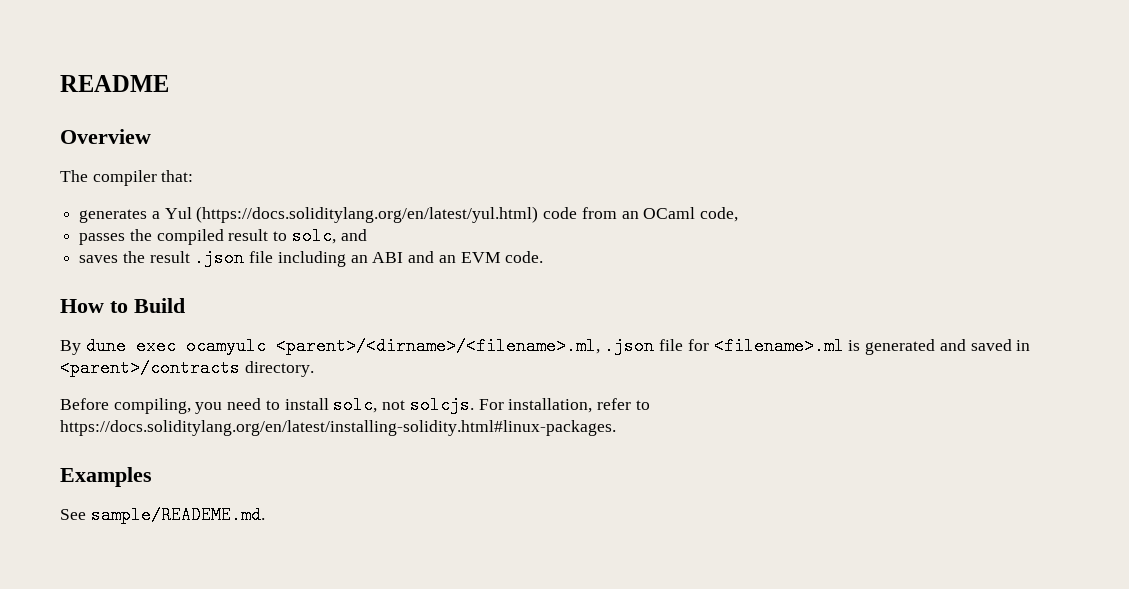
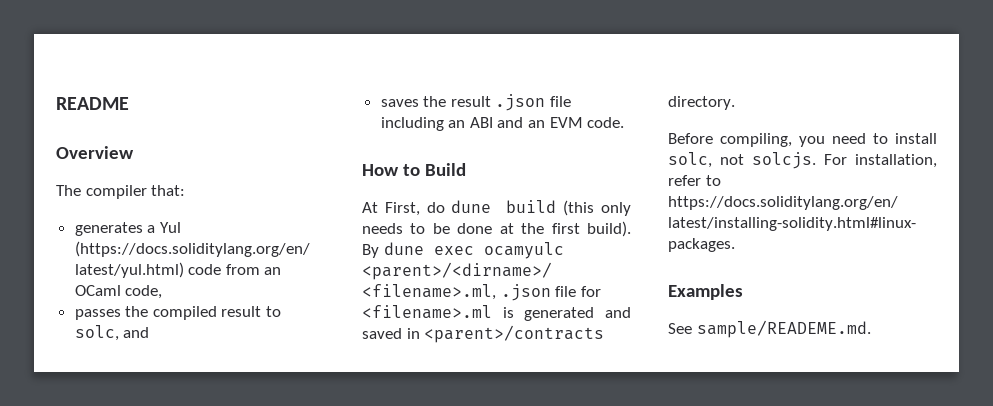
(185, 305) none -> [362,200,631,216] [362,221,631,237] At First, do dune build (this only needs to be done at the first build).

